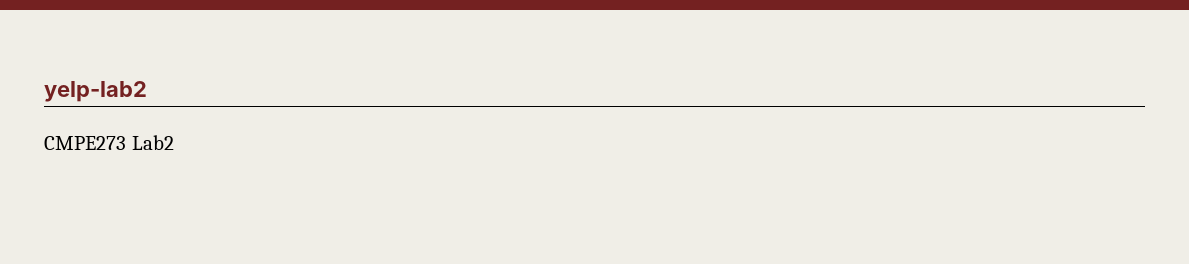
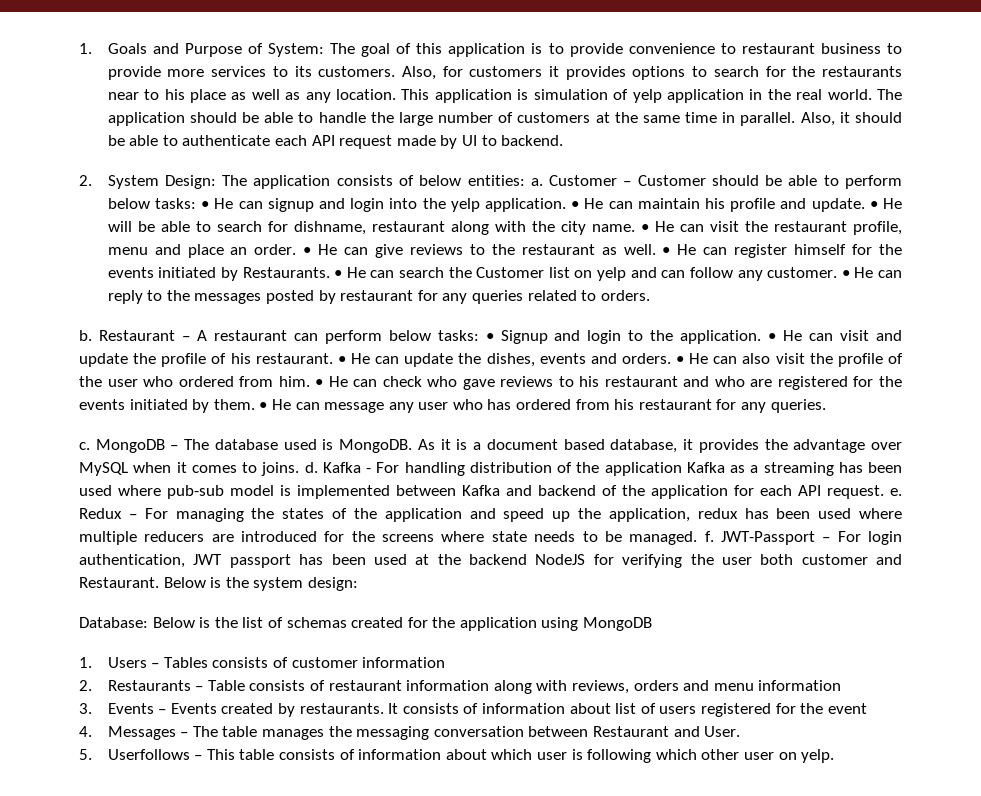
[44,81,147,102] [44,135,174,150] yelp-lab2 // CMPE273 Lab2 -> [79,43,903,57] [107,66,902,80] [107,89,902,103] [107,112,902,126] [107,135,564,149] [79,175,902,189] [107,198,903,212] [107,221,903,235] [107,244,902,258] [107,267,903,281] [107,290,650,304] [79,330,903,344] [79,353,903,367] [79,376,902,390] [79,399,826,413] [79,439,902,453] [79,462,902,476] [79,485,902,499] [79,508,903,522] [79,531,903,545] [79,554,902,568] [79,577,358,591] [79,617,653,631] [79,657,446,668] [79,680,842,694] [79,703,867,717] [79,726,741,740] [79,749,835,763] 1. Goals and Purpose of System: The goal of this application is to provide convenience to restaurant business to provide more services to its customers. Also, for customers it provides options to search for the restaurants near to his place as well as any location. This application is simulation of yelp application in the real world. The application should be able to handle the large number of customers at the same time in parallel. Also, it should be able to authenticate each API request made by UI to backend. // 2. System Design: The application consists of below entities: a. Customer – Customer should be able to perform below tasks: • He can signup and login into the yelp application. • He can maintain his profile and update. • He will be able to search for dishname, restaurant along with the city name. • He can visit the restaurant profile, menu and place an order. • He can give reviews to the restaurant as well. • He can register himself for the events initiated by Restaurants. • He can search the Customer list on yelp and can follow any customer. • He can reply to the messages posted by restaurant for any queries related to orders. // b. Restaurant – A restaurant can perform below tasks: • Signup and login to the application. • He can visit and update the profile of his restaurant. • He can update the dishes, events and orders. • He can also visit the profile of the user who ordered from him. • He can check who gave reviews to his restaurant and who are registered for the events initiated by them. • He can message any user who has ordered from his restaurant for any queries. // c. MongoDB – The database used is MongoDB. As it is a document based database, it provides the advantage over MySQL when it comes to joins. d. Kafka - For handling distribution of the application Kafka as a streaming has been used where pub-sub model is implemented between Kafka and backend of the application for each API request. e. Redux – For managing the states of the application and speed up the application, redux has been used where multiple reducers are introduced for the screens where state needs to be managed. f. JWT-Passport – For login authentication, JWT passport has been used at the backend NodeJS for verifying the user both customer and Restaurant. Below is the system design: // Database: Below is the list of schemas created for the application using MongoDB // 1. Users – Tables consists of customer information // 2. Restaurants – Table consists of restaurant information along with reviews, orders and menu information // 3. Events – Events created by restaurants. It consists of information about list of users registered for the event // 4. Messages – The table manages the messaging conversation between Restaurant and User. // 5. Userfollows – This table consists of information about which user is following which other user on yelp.

